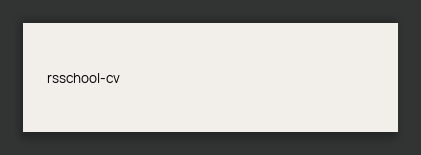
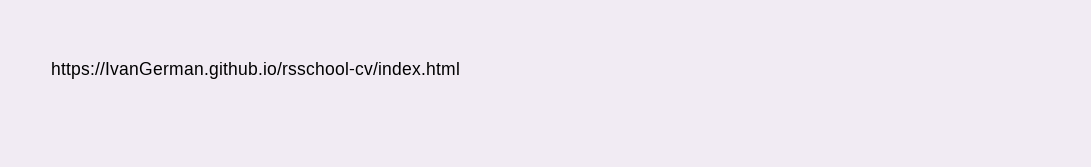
[47,73,120,83] rsschool-cv -> [51,62,460,79] https://IvanGerman.github.io/rsschool-cv/index.html

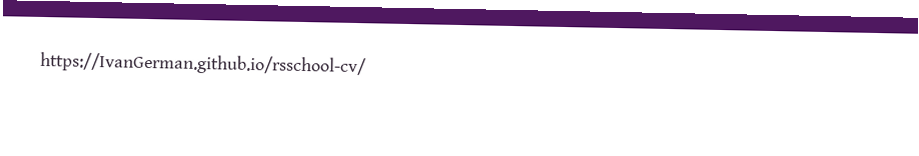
[51,62,460,79] https://IvanGerman.github.io/rsschool-cv/index.html -> [40,51,367,77] https://IvanGerman.github.io/rsschool-cv/

